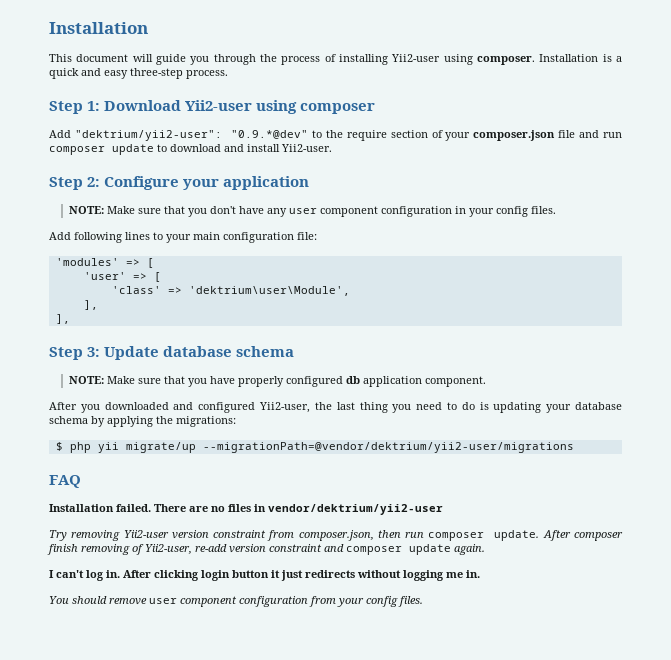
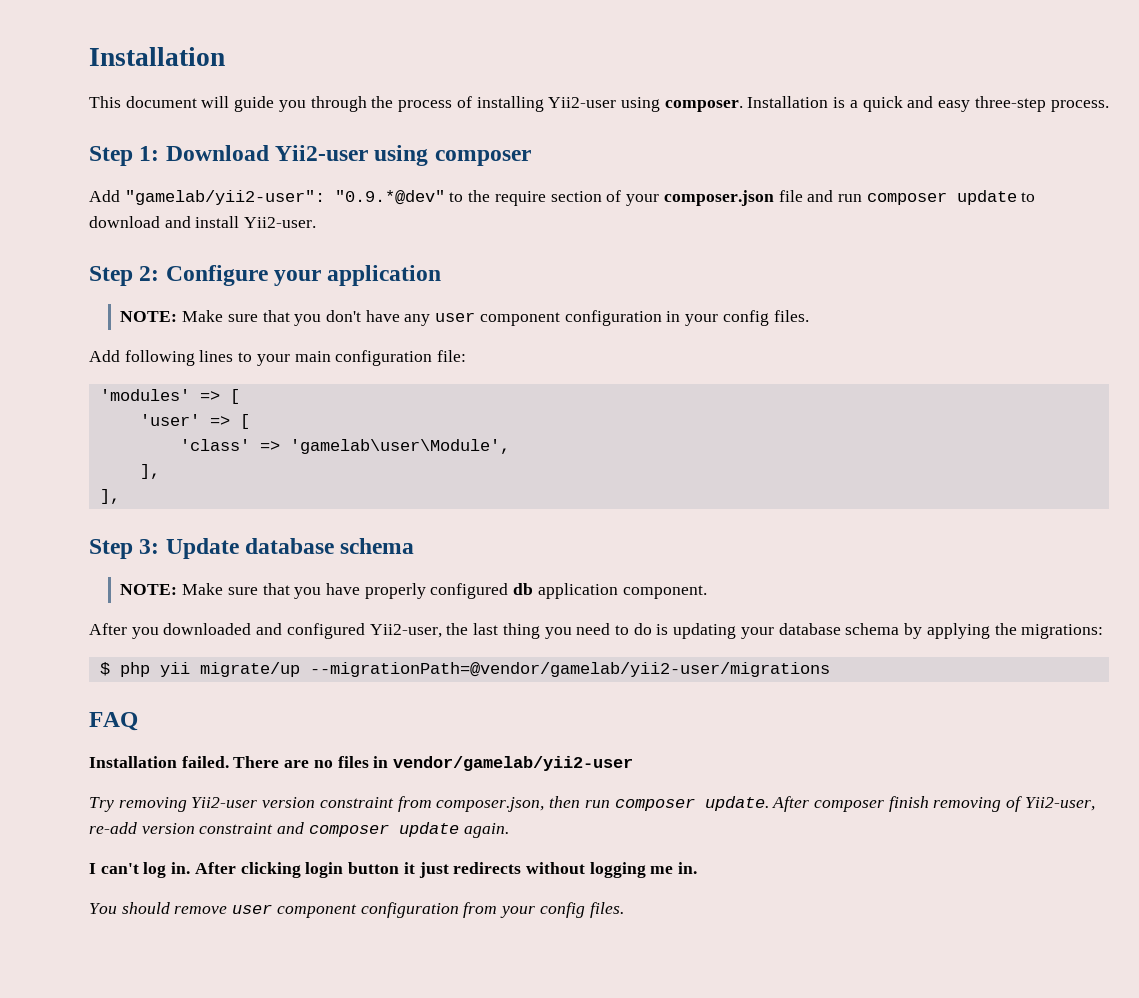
[74,130,222,141] "dektrium/yii2-user": -> [124,190,325,205] "gamelab/yii2-user":
[188,286,350,296] 'dektrium\user\Module', -> [289,439,510,454] 'gamelab\user\Module',
[202,442,574,453] --migrationPath=@vendor/dektrium/yii2-user/migrations -> [309,662,830,677] --migrationPath=@vendor/gamelab/yii2-user/migrations
[268,504,443,515] vendor/dektrium/yii2-user -> [393,756,634,771] vendor/gamelab/yii2-user

